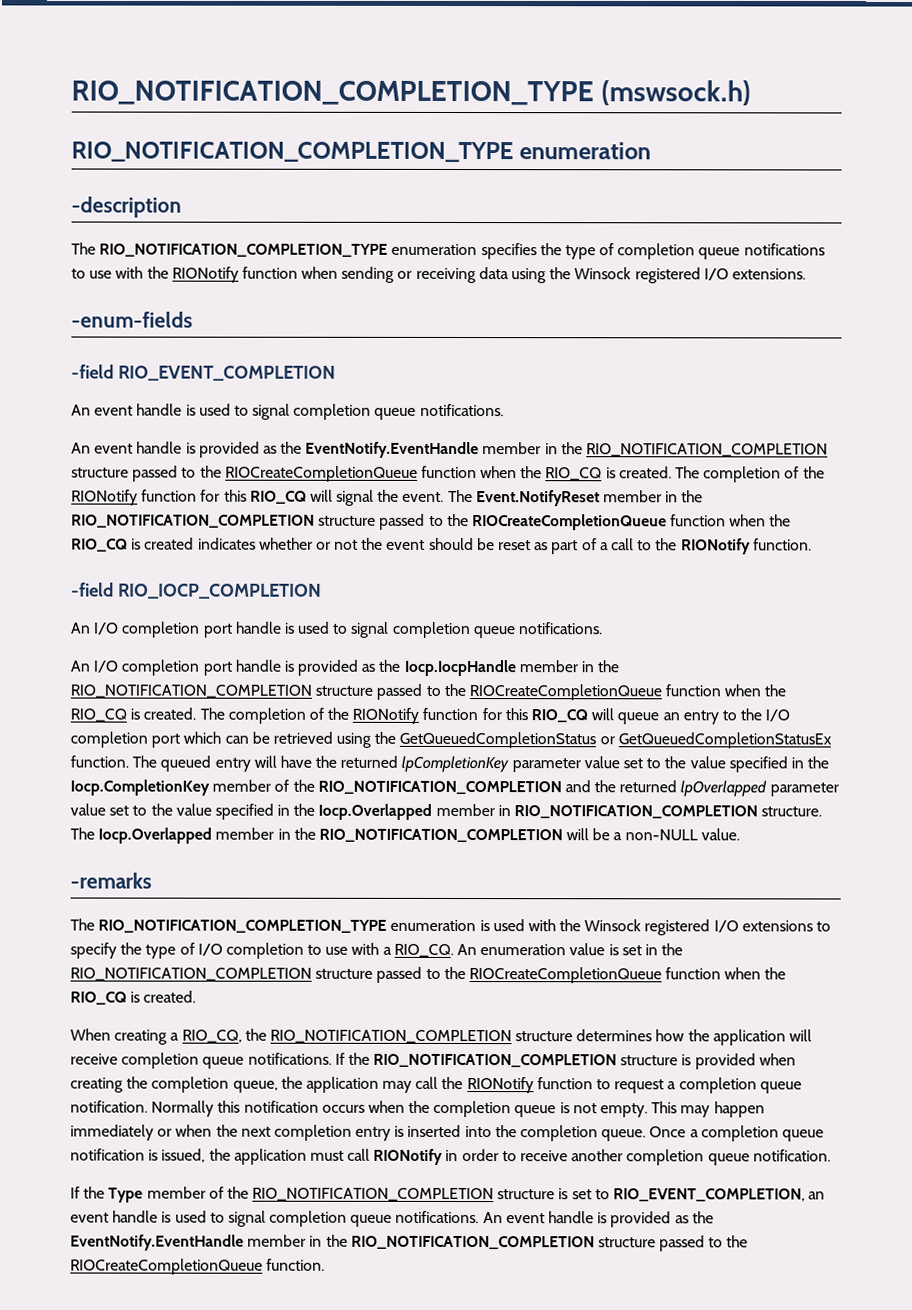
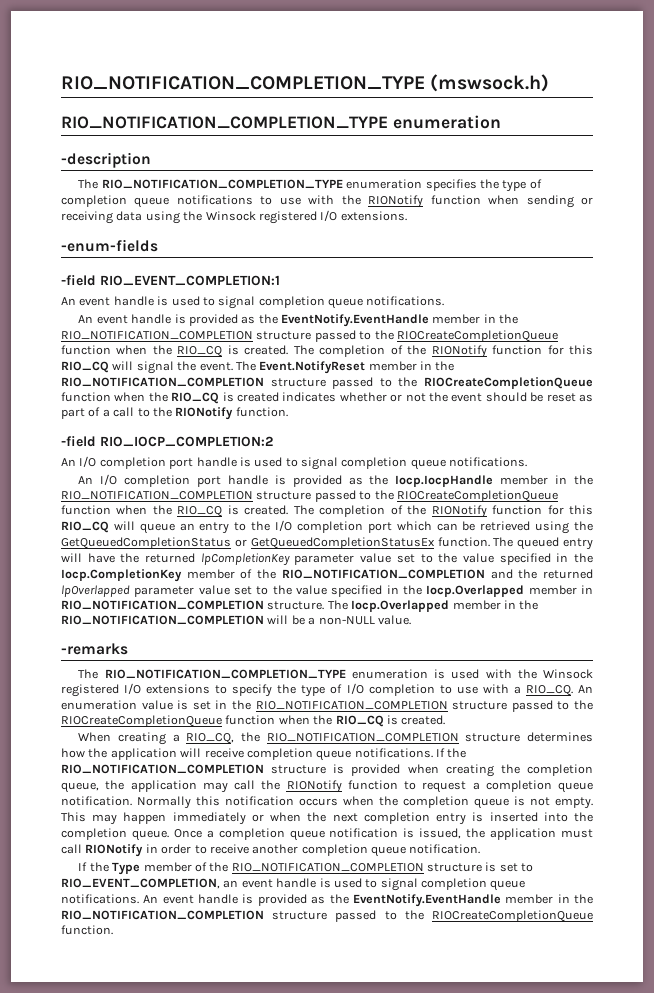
[117,365,336,381] RIO_EVENT_COMPLETION -> [100,275,280,286] RIO_EVENT_COMPLETION:1
[117,583,322,599] RIO_IOCP_COMPLETION -> [100,436,273,447] RIO_IOCP_COMPLETION:2

